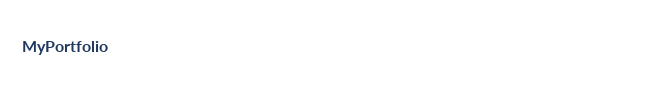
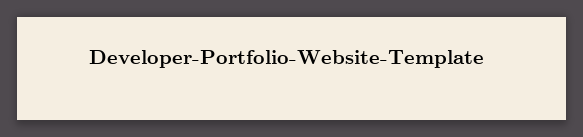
[22,41,108,55] MyPortfolio -> [89,50,484,68] Developer-Portfolio-Website-Template

